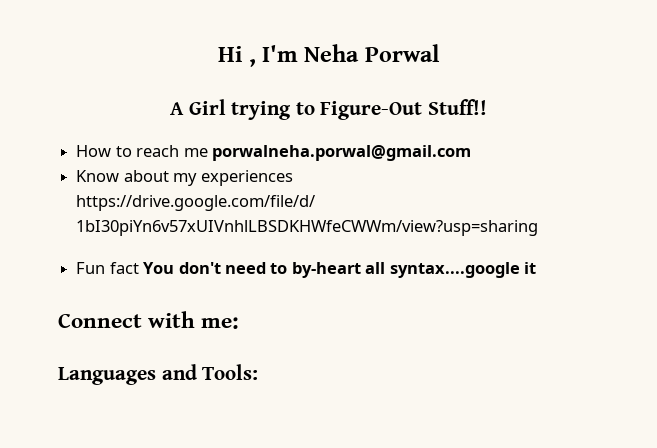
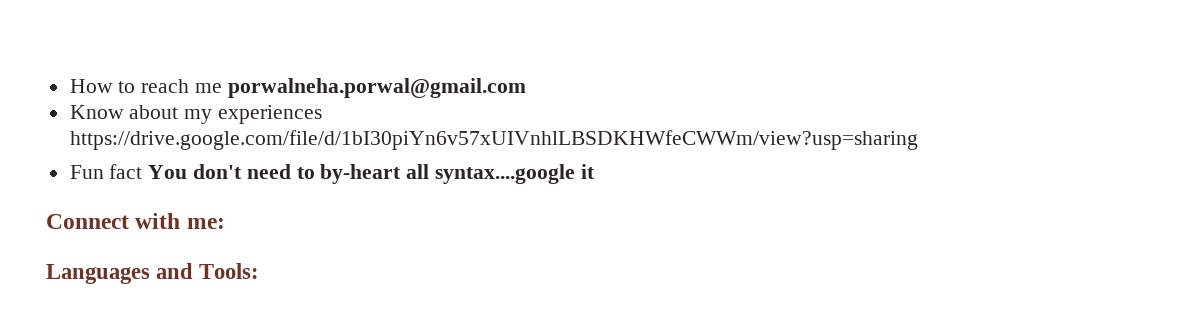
[218,44,440,67] [170,99,487,120] Hi , I'm Neha Porwal // A Girl trying to Figure-Out Stuff!! // -> (69, 86) none

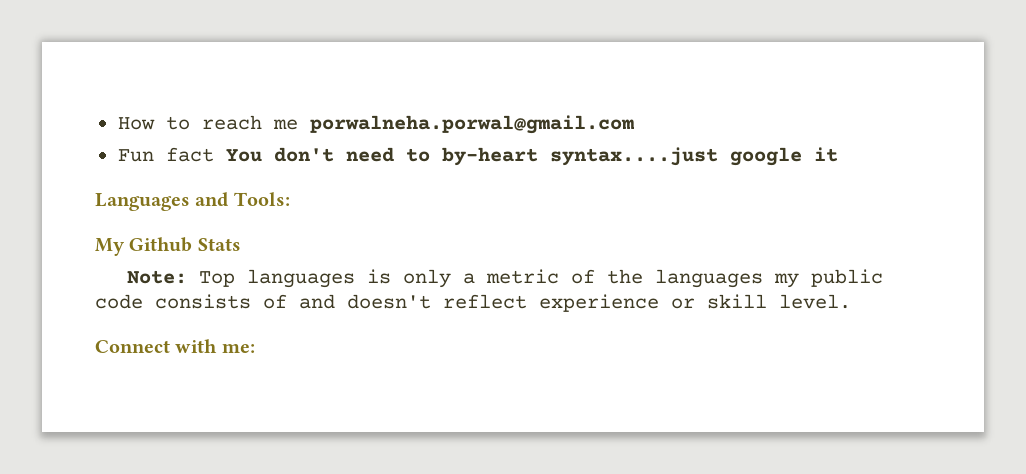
[69,105,323,124] [69,130,918,150] // Know about my experiences https://drive.google.com/file/d/1bI30piYn6v57xUIVnhlLBSDKHWfeCWWm/view?usp=sharing -> (634, 124) none
[406,164,576,184] all syntax....google -> [549,147,802,166] syntax....just google
(595, 171) none -> [95,192,290,211] [95,237,241,256] [126,269,883,288] [95,294,851,312] // Languages and Tools: // My Github Stats // Note: Top languages is only a metric of the languages my public code consists of and doesn't reflect experience or skill level.
[46,263,260,284] // Languages and Tools: -> (255, 348) none

